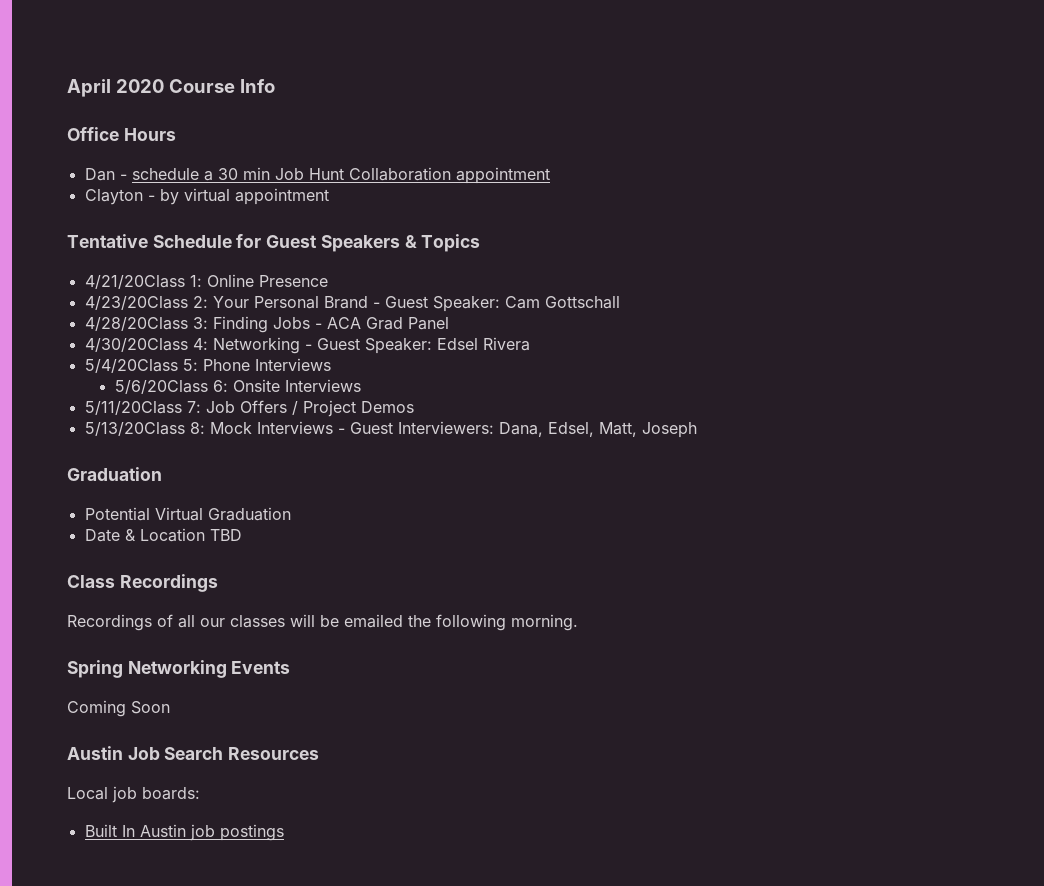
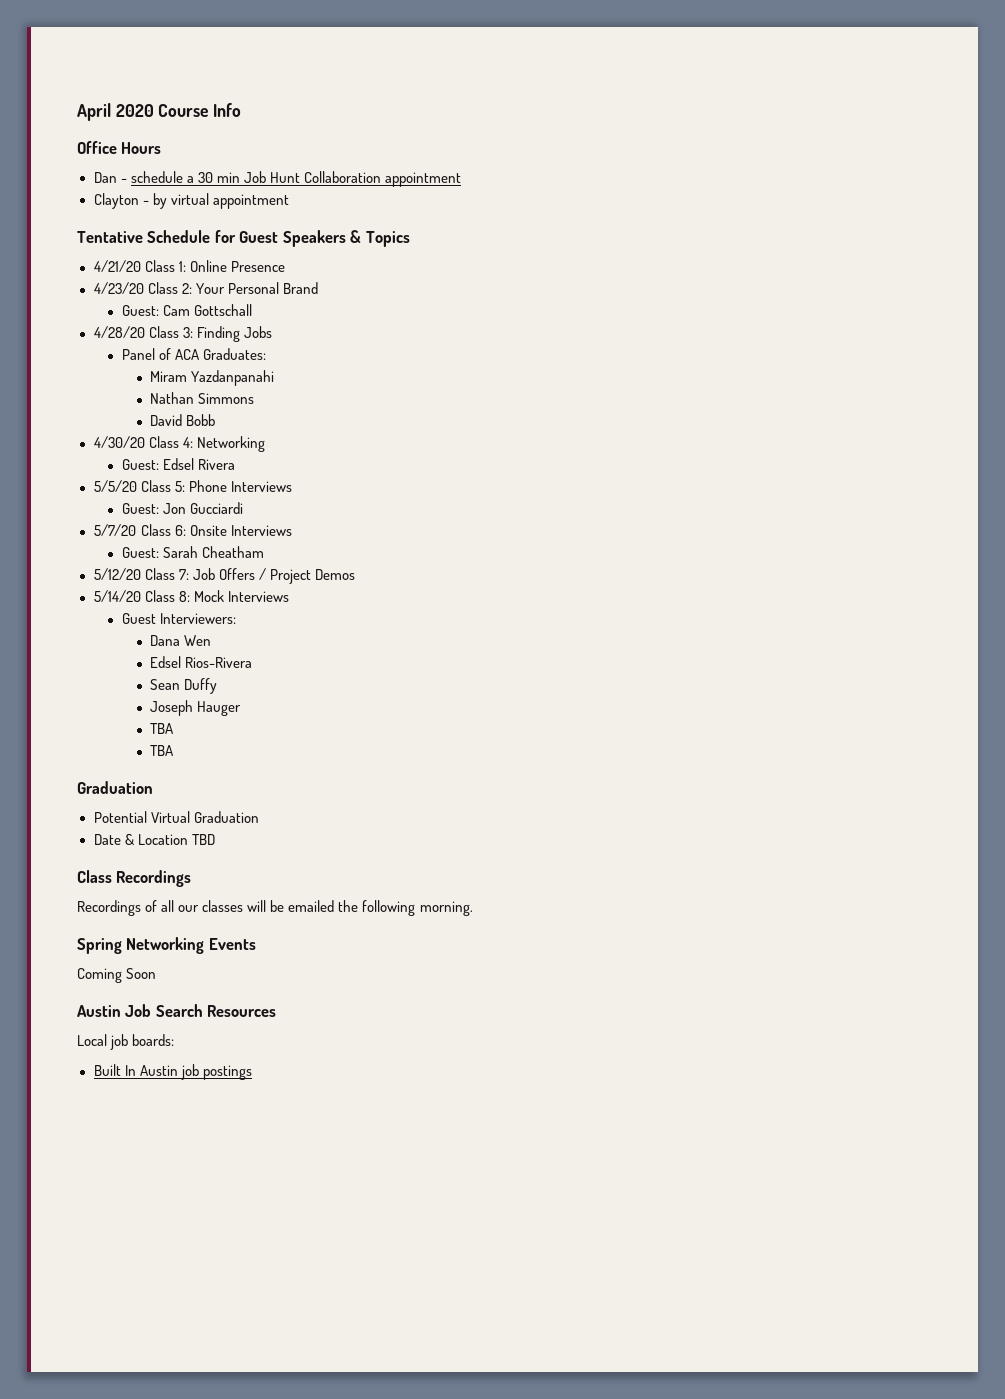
[84,275,185,289] 4/21/20Class -> [93,260,175,272] 4/21/20 Class
[84,296,188,310] 4/23/20Class -> [93,282,178,294] 4/23/20 Class
[372,296,500,312] - Guest Speaker: -> [121,305,159,316] // Guest:
[84,317,188,331] 4/28/20Class -> [93,326,179,338] 4/28/20 Class
[314,317,449,330] [84,338,188,352] - ACA Grad Panel // 4/30/20Class -> [121,348,266,360] [150,370,275,386] [150,392,255,404] [150,414,216,426] [93,436,179,448] // Panel of ACA Graduates: // Miram Yazdanpanahi // Nathan Simmons // David Bobb // 4/30/20 Class
[304,338,432,354] - Guest Speaker: -> [121,459,159,470] // Guest:
[84,359,178,373] 5/4/20Class -> [93,480,171,492] 5/5/20 Class
[114,379,361,394] [84,401,182,415] 5/6/20Class 6: Onsite Interviews // 5/11/20Class -> [121,502,243,514] [93,524,292,536] [121,546,264,558] [93,568,175,580] Guest: Jon Gucciardi // 5/7/20 Class 6: Onsite Interviews // Guest: Sarah Cheatham // 5/12/20 Class
[84,422,185,436] 5/13/20Class -> [93,590,175,602] 5/14/20 Class
[337,428,345,434] - -> (289, 596) //
[498,422,697,438] Dana, Edsel, Matt, Joseph -> [150,635,212,646] [150,656,253,668] [150,678,218,694] [150,700,242,716] [150,723,174,734] [150,745,174,756] // Dana Wen // Edsel Rios-Rivera // Sean Duffy // Joseph Hauger // TBA // TBA

